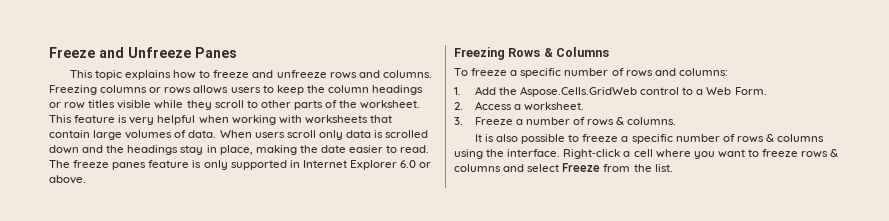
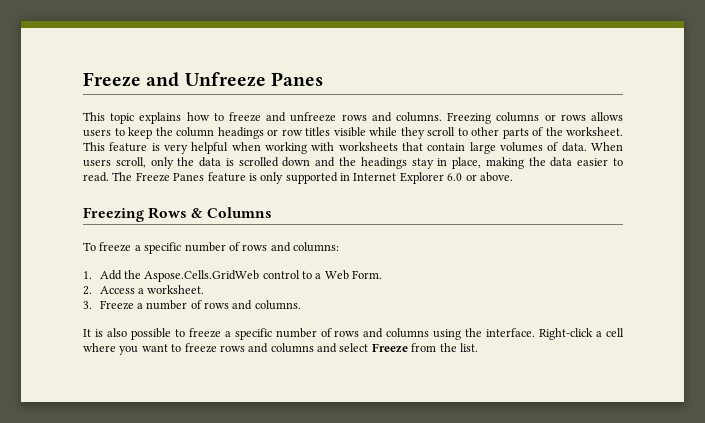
[286,130,343,140] scroll only -> [115,157,195,169] scroll, only the
[320,145,346,153] date -> [550,157,573,167] data
[73,160,147,170] freeze panes -> [135,172,205,182] Freeze Panes
[616,117,625,125] & -> [232,300,253,310] and
[765,134,774,142] & -> [363,328,384,338] and
[830,149,839,157] & -> [248,343,269,353] and

